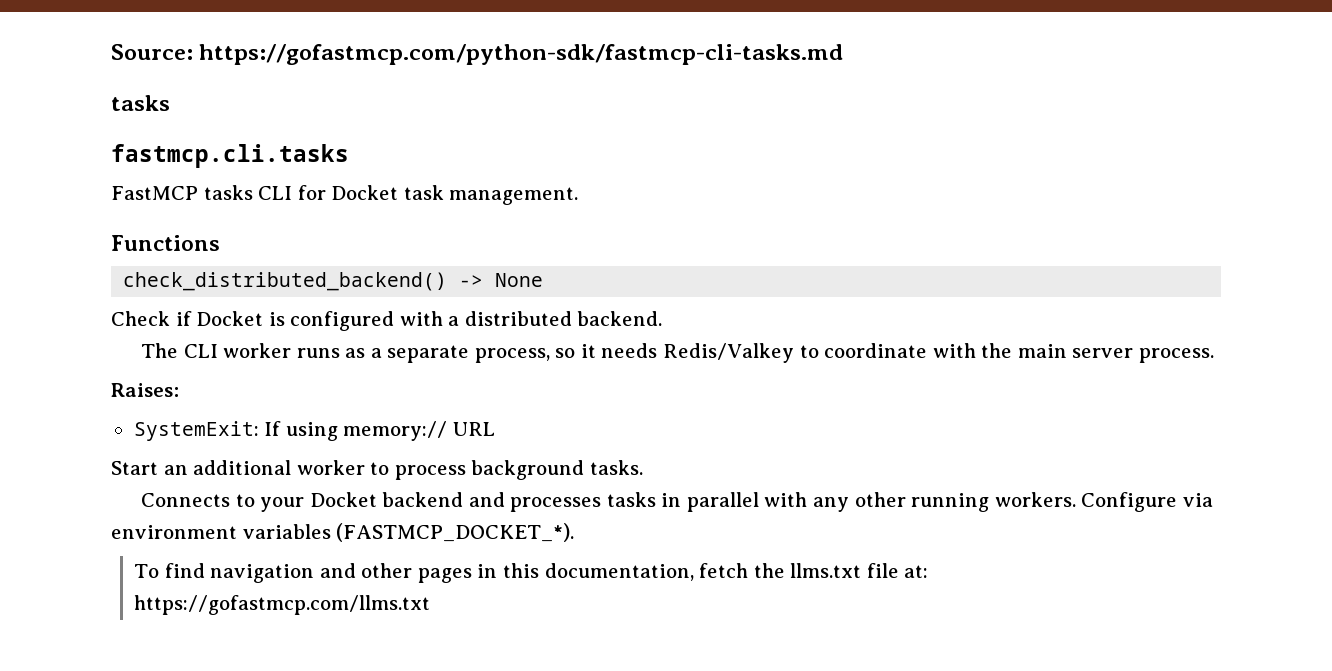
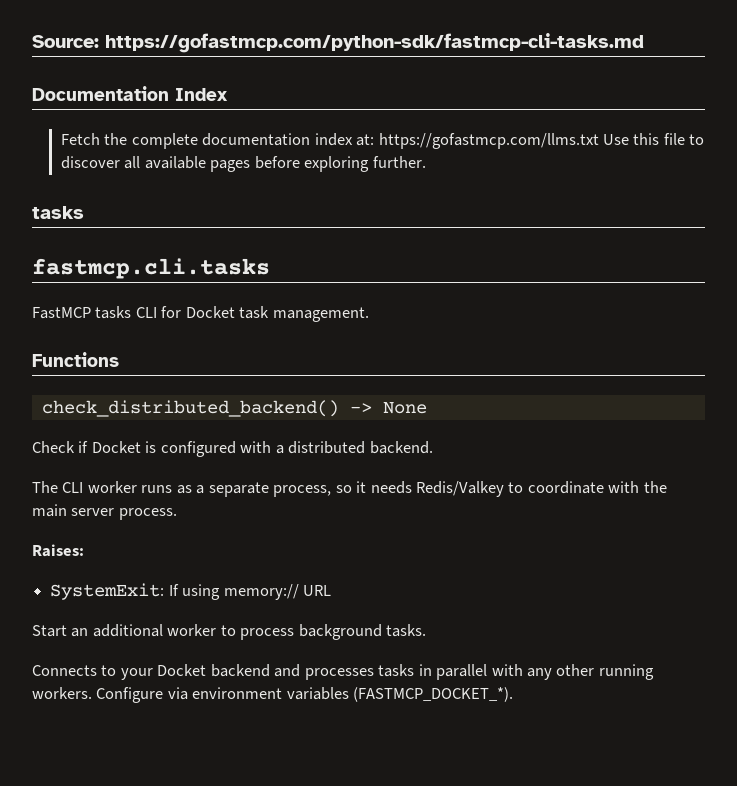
(844, 54) none -> [32,86,228,101] [60,133,705,149] [60,156,426,172] // Documentation Index // Fetch the complete documentation index at: https://gofastmcp.com/llms.txt Use this file to discover all available pages before exploring further.
[134,563,929,583] [134,595,431,615] // To find navigation and other pages in this documentation, fetch the llms.txt file at: https://gofastmcp.com/llms.txt -> (514, 694) none

